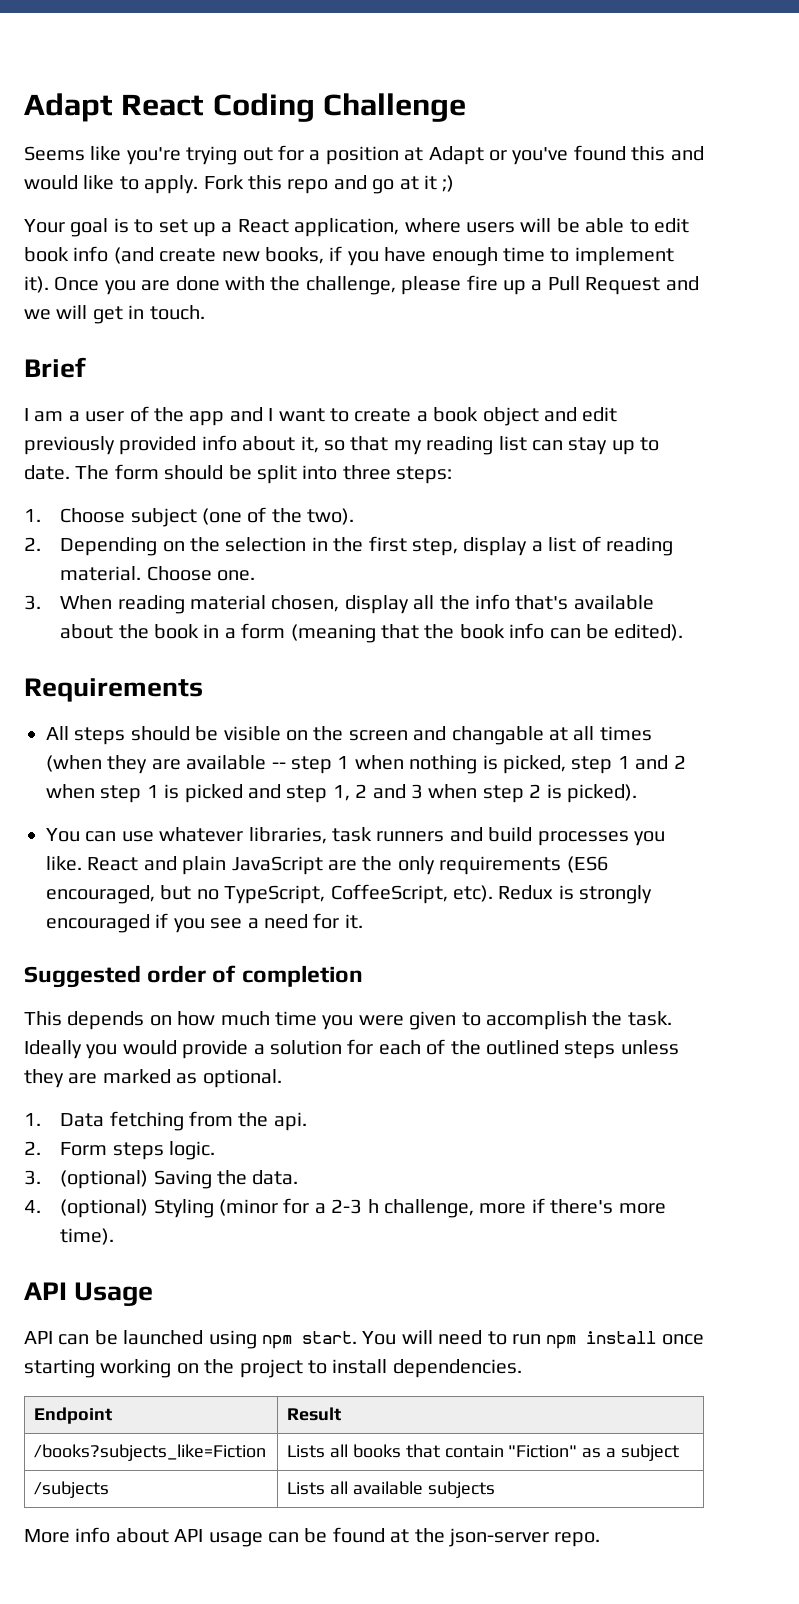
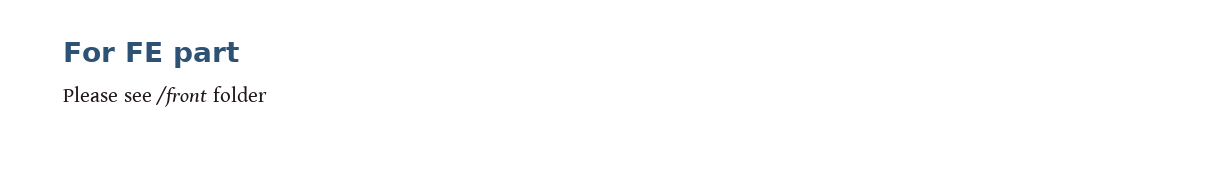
[24,93,467,122] [24,145,704,165] [24,175,455,194] [24,218,689,237] [24,246,674,266] [24,275,699,295] [24,305,205,324] [24,357,86,378] [24,406,618,426] [24,435,660,455] [24,464,453,484] [24,507,355,527] [24,536,673,556] [60,566,255,581] [24,594,654,614] [60,623,684,643] [24,678,203,702] [46,726,652,745] [46,755,686,774] [46,784,637,803] [46,827,665,846] [46,856,609,875] [46,884,653,904] [46,913,363,933] [24,965,363,988] [24,1011,672,1030] [24,1039,679,1059] [24,1069,282,1088] [24,1111,307,1131] [24,1141,215,1160] [24,1170,299,1189] [24,1198,666,1218] [60,1228,115,1245] [24,1282,154,1306] [24,1330,704,1349] [24,1359,522,1378] [34,1407,113,1424] [287,1407,342,1421] [34,1444,267,1461] [287,1444,680,1461] [34,1481,110,1498] [287,1481,495,1498] [24,1527,601,1547] Adapt React Coding Challenge // Seems like you're trying out for a position at Adapt or you've found this and would like to apply. Fork this repo and go at it ;) // Your goal is to set up a React application, where users will be able to edit book info (and create new books, if you have enough time to implement it). Once you are done with the challenge, please fire up a Pull Request and we will get in touch. // Brief // I am a user of the app and I want to create a book object and edit previously provided info about it, so that my reading list can stay up to date. The form should be split into three steps: // 1. Choose subject (one of the two). // 2. Depending on the selection in the first step, display a list of reading material. Choose one. // 3. When reading material chosen, display all the info that's available about the book in a form (meaning that the book info can be edited). // Requirements // All steps should be visible on the screen and changable at all times (when they are available -- step 1 when nothing is picked, step 1 and 2 when step 1 is picked and step 1, 2 and 3 when step 2 is picked). // You can use whatever libraries, task runners and build processes you like. React and plain JavaScript are the only requirements (ES6 encouraged, but no TypeScript, CoffeeScript, etc). Redux is strongly encouraged if you see a need for it. // Suggested order of completion // This depends on how much time you were given to accomplish the task. Ideally you would provide a solution for each of the outlined steps unless they are marked as optional. // 1. Data fetching from the api. // 2. Form steps logic. // 3. (optional) Saving the data. // 4. (optional) Styling (minor for a 2-3 h challenge, more if there's more time). // API Usage // API can be launched using npm start. You will need to run npm install once starting working on the project to install dependencies. // Endpoint | Result // /books?subjects_like=Fiction | Lists all books that contain "Fiction" as a subject // /subjects | Lists all available subjects // More info about API usage can be found at the json-server repo. -> [63,42,239,68] [63,86,268,107] For FE part // Please see /front folder

